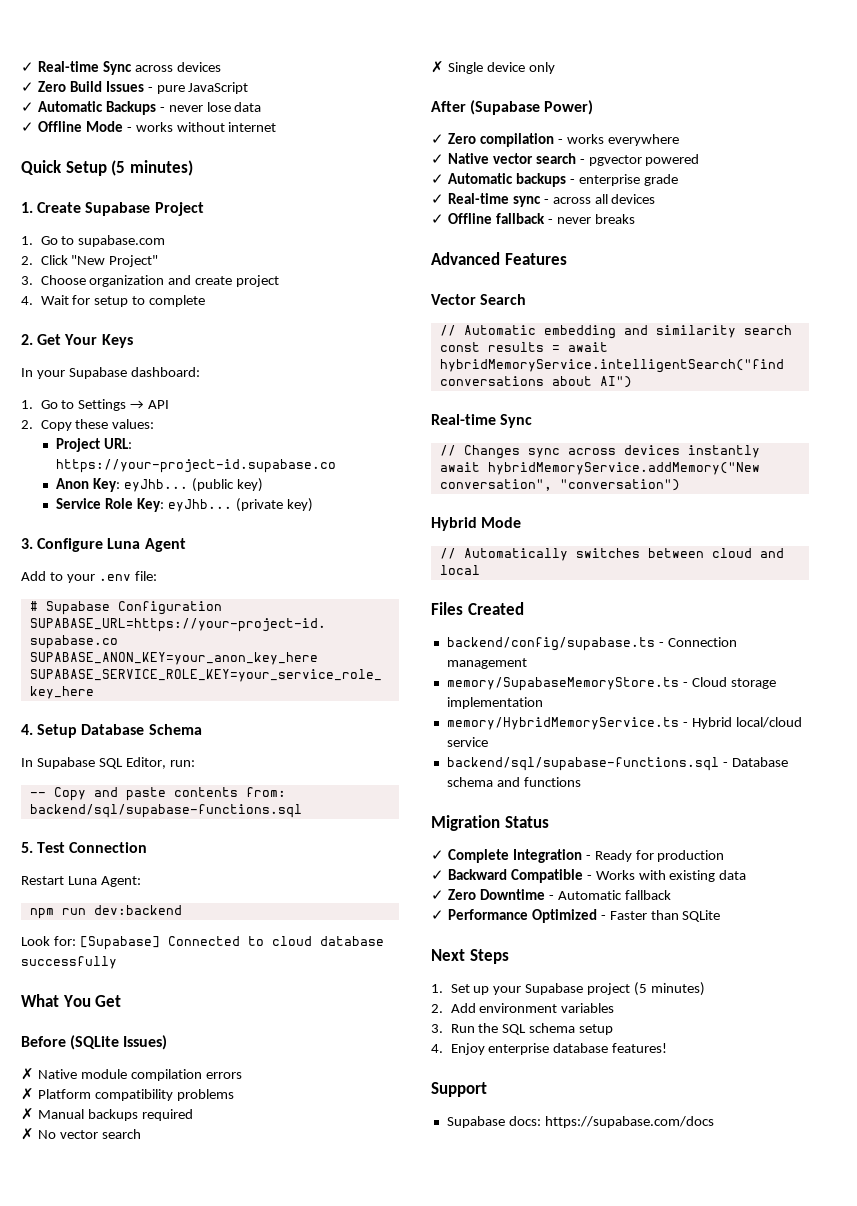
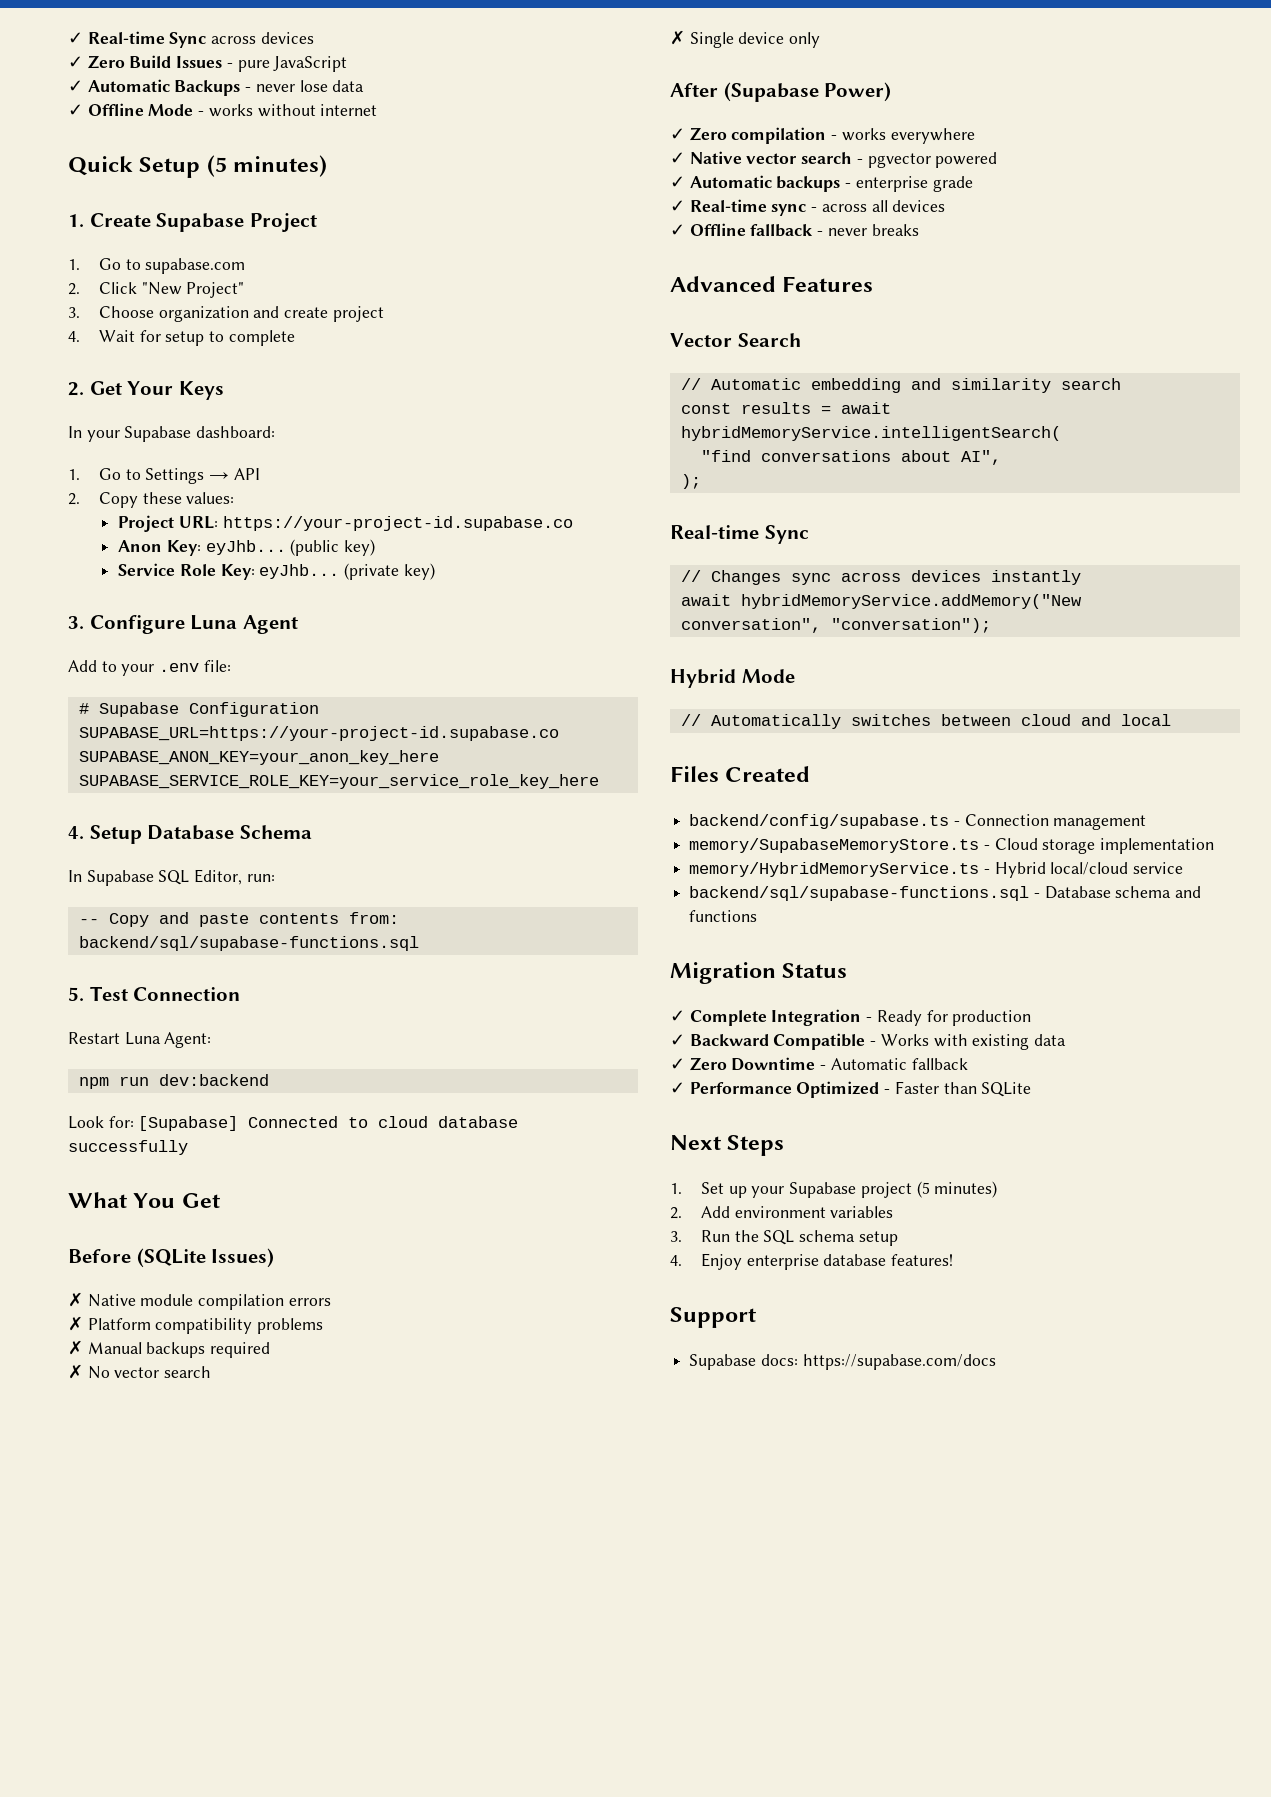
[439,359,784,373] [439,376,632,388] hybridMemoryService.intelligentSearch("find conversations about AI") -> [680,426,1061,441] [700,450,1001,465] [680,474,701,489] hybridMemoryService.intelligentSearch( // "find conversations about AI", // );
[559,479,680,491] "conversation") -> [830,618,991,633] "conversation");

